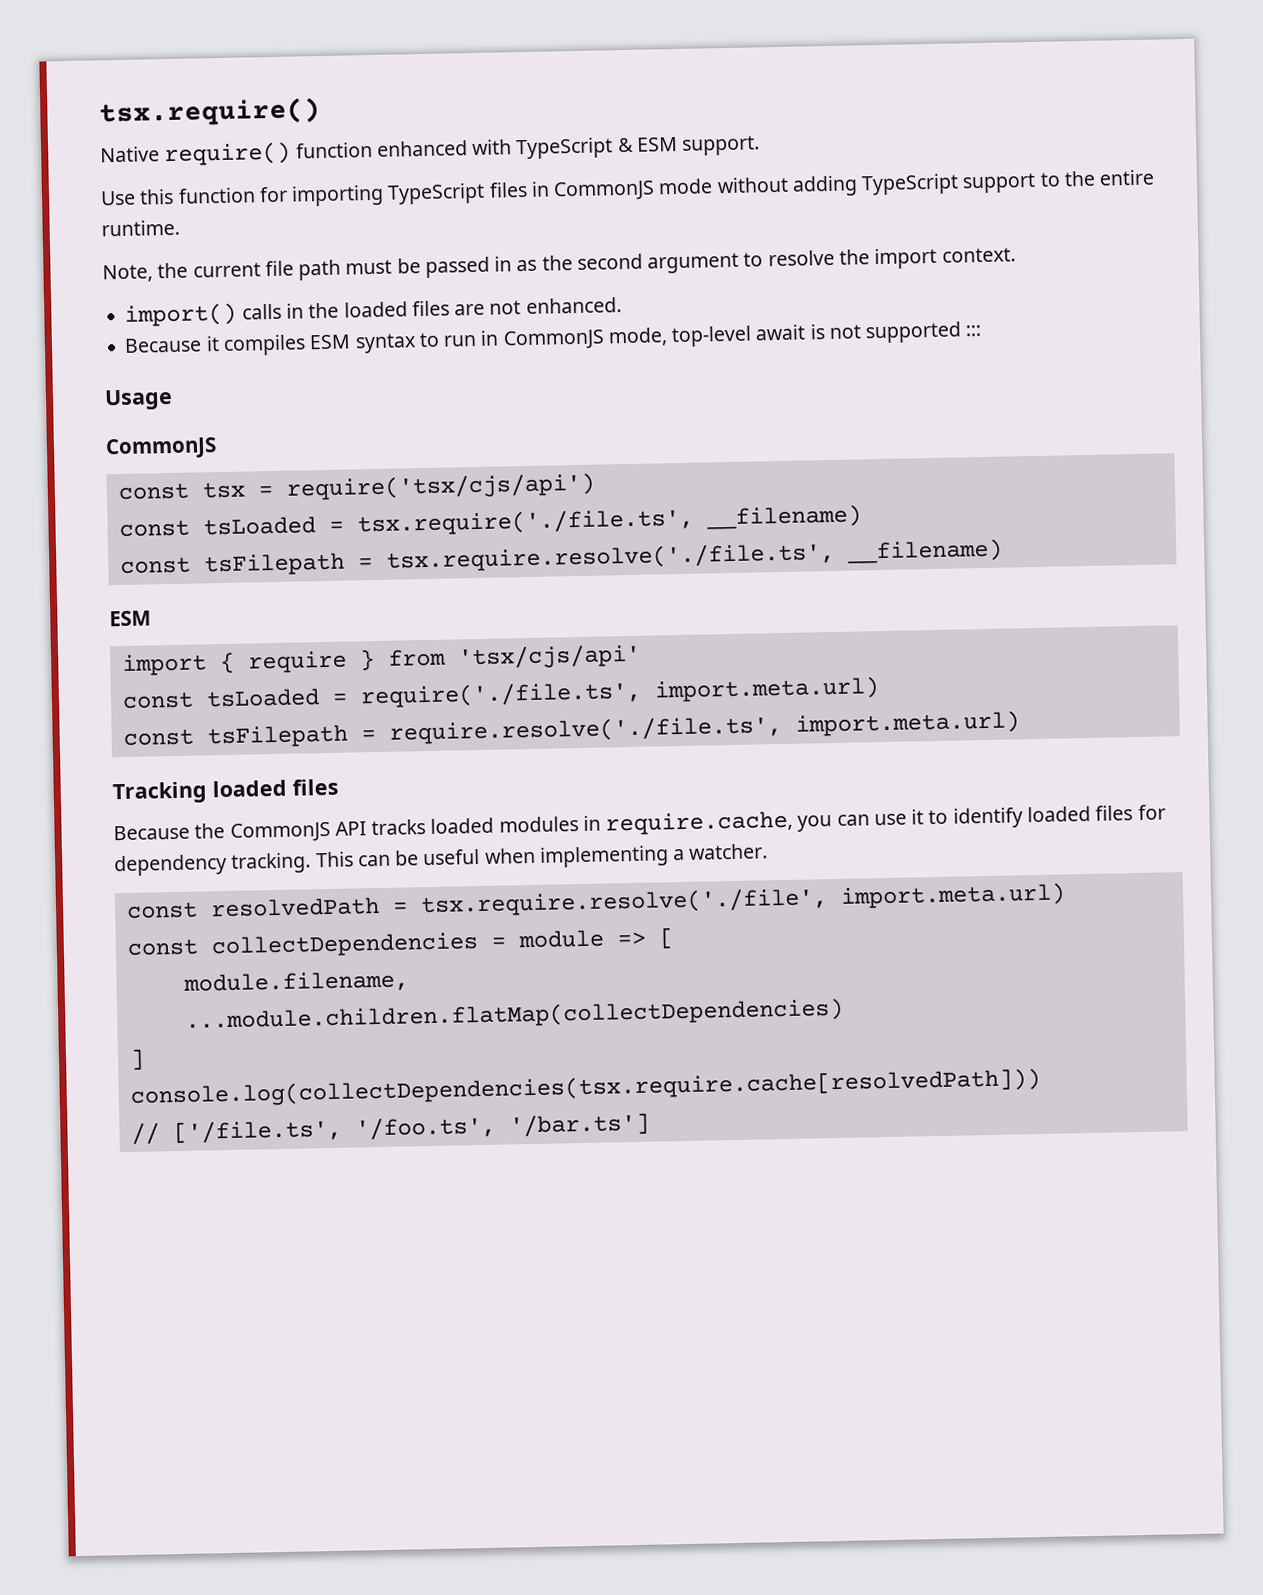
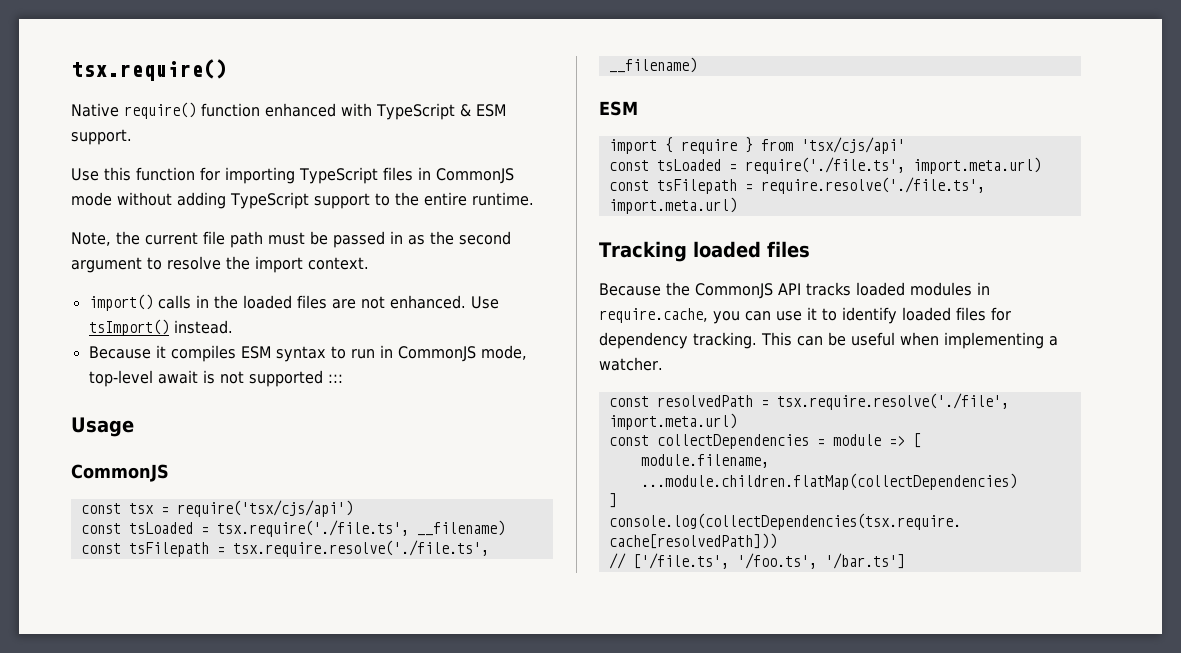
(622, 305) none -> [470,296,499,309] [88,319,233,336] Use tsImport() instead.

